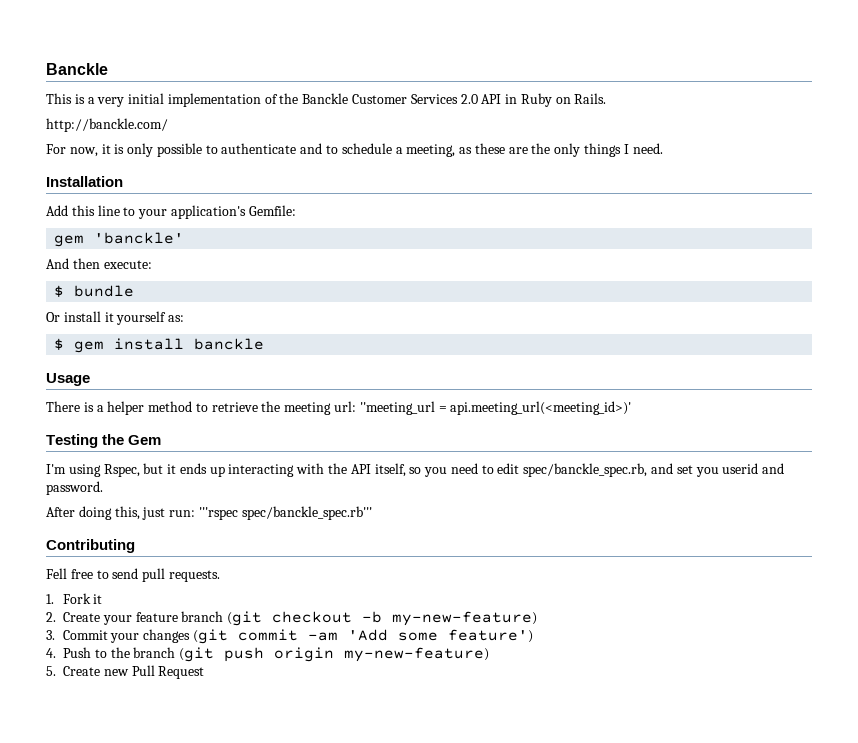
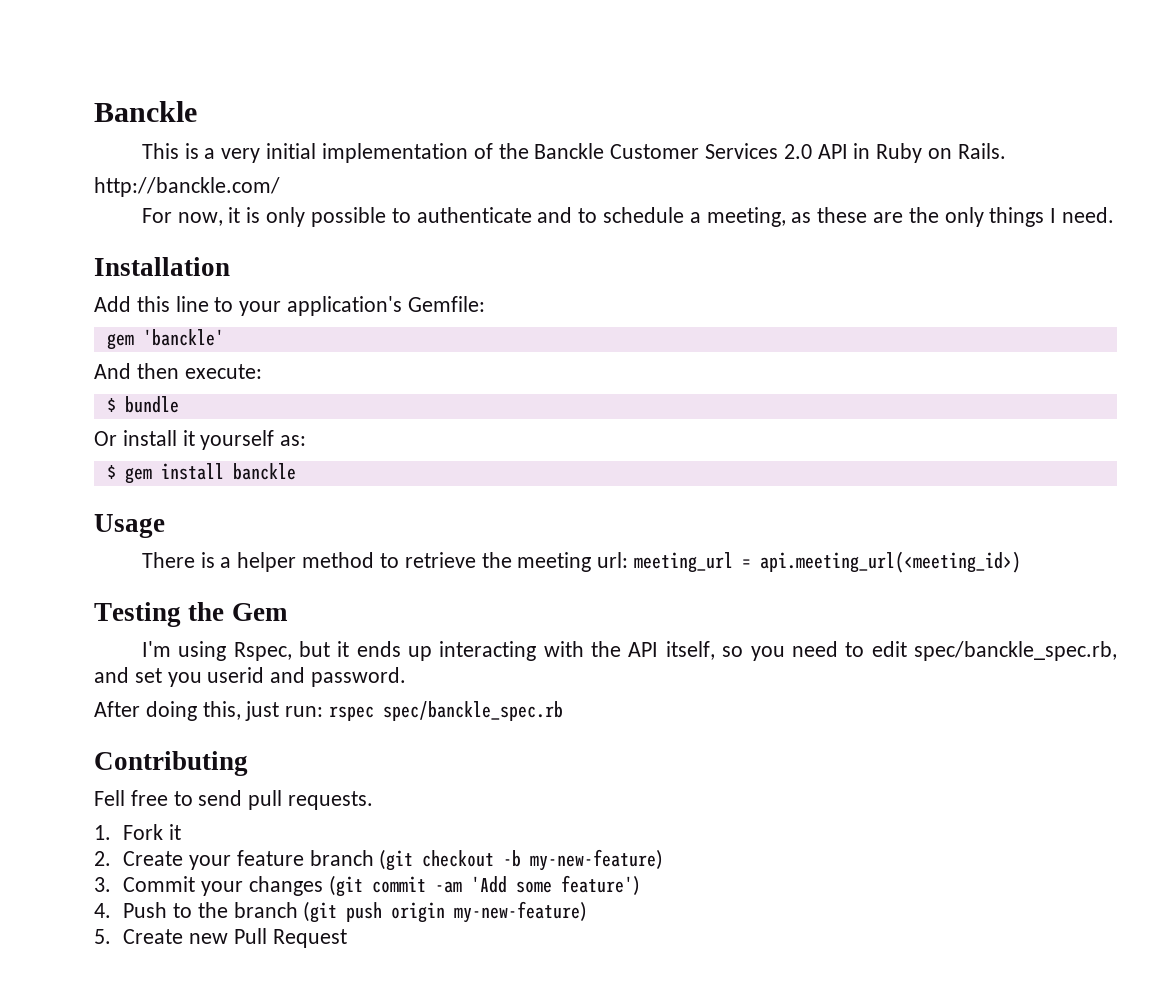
[359,401,632,415] ''meeting_url = api.meeting_url(<meeting_id>)' -> [633,551,1021,573] meeting_url = api.meeting_url(<meeting_id>)
[198,506,372,520] '''rspec spec/banckle_spec.rb''' -> [329,701,564,721] rspec spec/banckle_spec.rb

